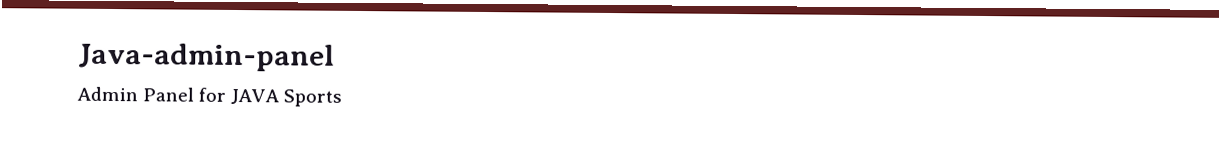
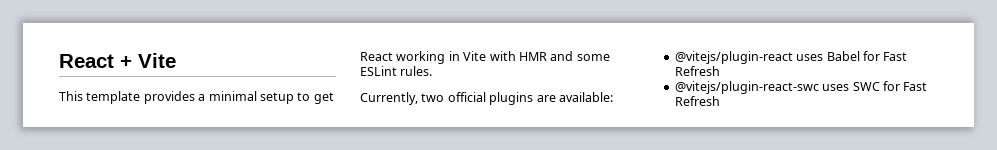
[78,42,335,72] [77,86,343,107] Java-admin-panel // Admin Panel for JAVA Sports -> [59,53,176,68] [59,91,334,104] [360,51,610,64] [360,66,433,76] [360,92,613,105] [674,51,908,64] [674,66,720,76] [674,81,928,94] [674,96,720,106] React + Vite // This template provides a minimal setup to get React working in Vite with HMR and some ESLint rules. // Currently, two official plugins are available: // @vitejs/plugin-react uses Babel for Fast Refresh // @vitejs/plugin-react-swc uses SWC for Fast Refresh

